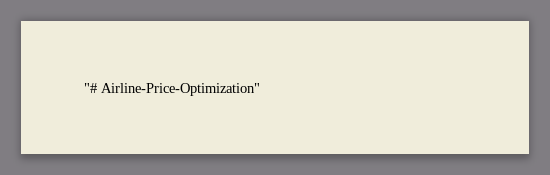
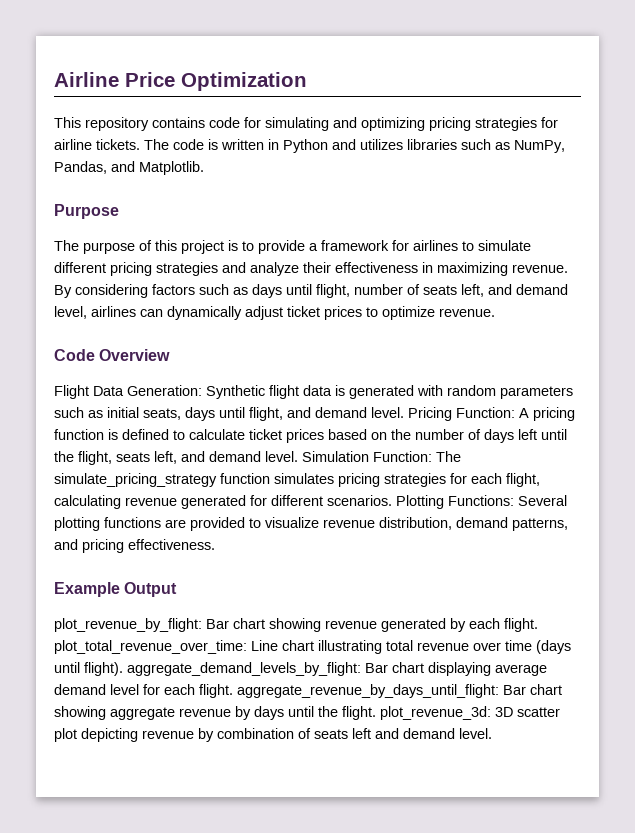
[84,83,260,96] "# Airline-Price-Optimization" -> [54,72,307,91] [54,117,558,131] [54,139,565,153] [54,161,204,175] [54,204,119,219] [54,240,531,254] [54,262,568,276] [54,284,568,298] [54,306,495,320] [54,349,171,361] [54,385,573,399] [54,407,575,421] [54,429,567,443] [54,451,461,465] [54,473,540,487] [54,495,567,509] [54,517,568,531] [54,539,215,553] [54,582,178,597] [54,618,538,632] [54,640,571,654] [54,662,547,676] [54,684,562,698] [54,706,560,720] [54,728,492,742] Airline Price Optimization // This repository contains code for simulating and optimizing pricing strategies for airline tickets. The code is written in Python and utilizes libraries such as NumPy, Pandas, and Matplotlib. // Purpose // The purpose of this project is to provide a framework for airlines to simulate different pricing strategies and analyze their effectiveness in maximizing revenue. By considering factors such as days until flight, number of seats left, and demand level, airlines can dynamically adjust ticket prices to optimize revenue. // Code Overview // Flight Data Generation: Synthetic flight data is generated with random parameters such as initial seats, days until flight, and demand level. Pricing Function: A pricing function is defined to calculate ticket prices based on the number of days left until the flight, seats left, and demand level. Simulation Function: The simulate_pricing_strategy function simulates pricing strategies for each flight, calculating revenue generated for different scenarios. Plotting Functions: Several plotting functions are provided to visualize revenue distribution, demand patterns, and pricing effectiveness. // Example Output // plot_revenue_by_flight: Bar chart showing revenue generated by each flight. plot_total_revenue_over_time: Line chart illustrating total revenue over time (days until flight). aggregate_demand_levels_by_flight: Bar chart displaying average demand level for each flight. aggregate_revenue_by_days_until_flight: Bar chart showing aggregate revenue by days until the flight. plot_revenue_3d: 3D scatter plot depicting revenue by combination of seats left and demand level.

